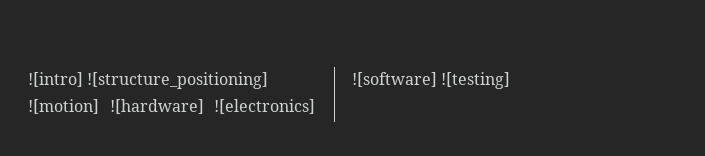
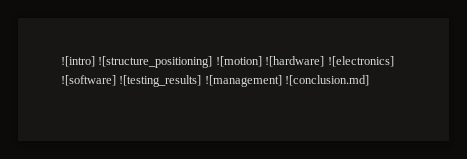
[441,72,511,89] ![testing] -> [119,75,370,87] ![testing_results] ![management] ![conclusion.md]

